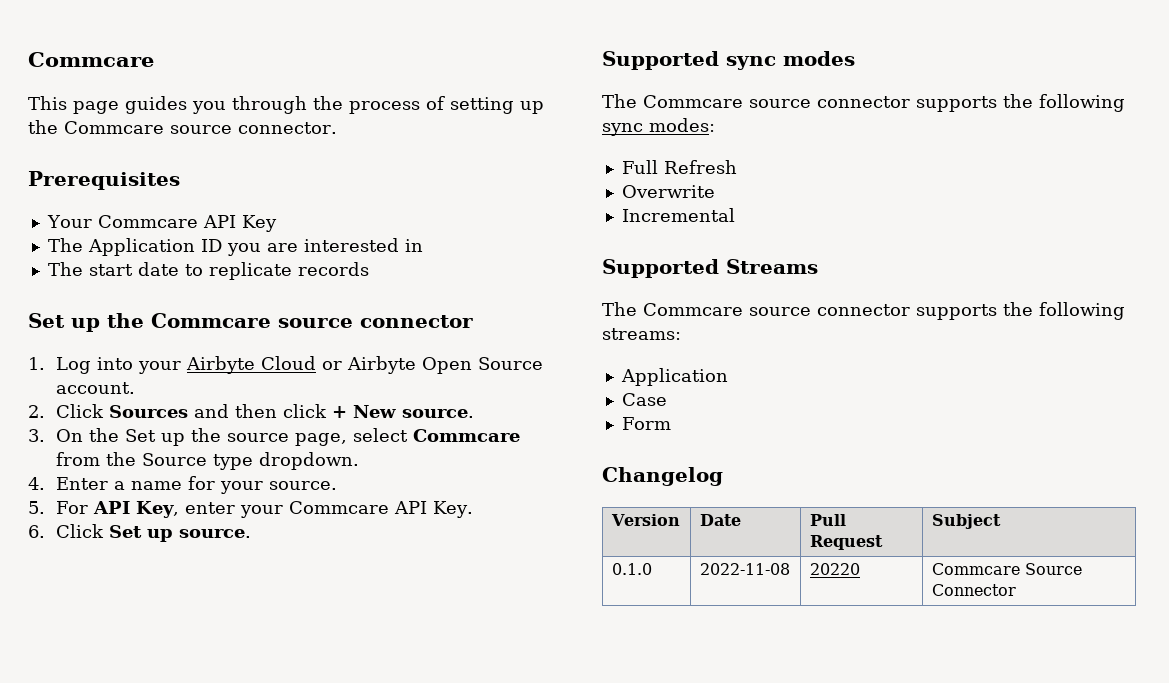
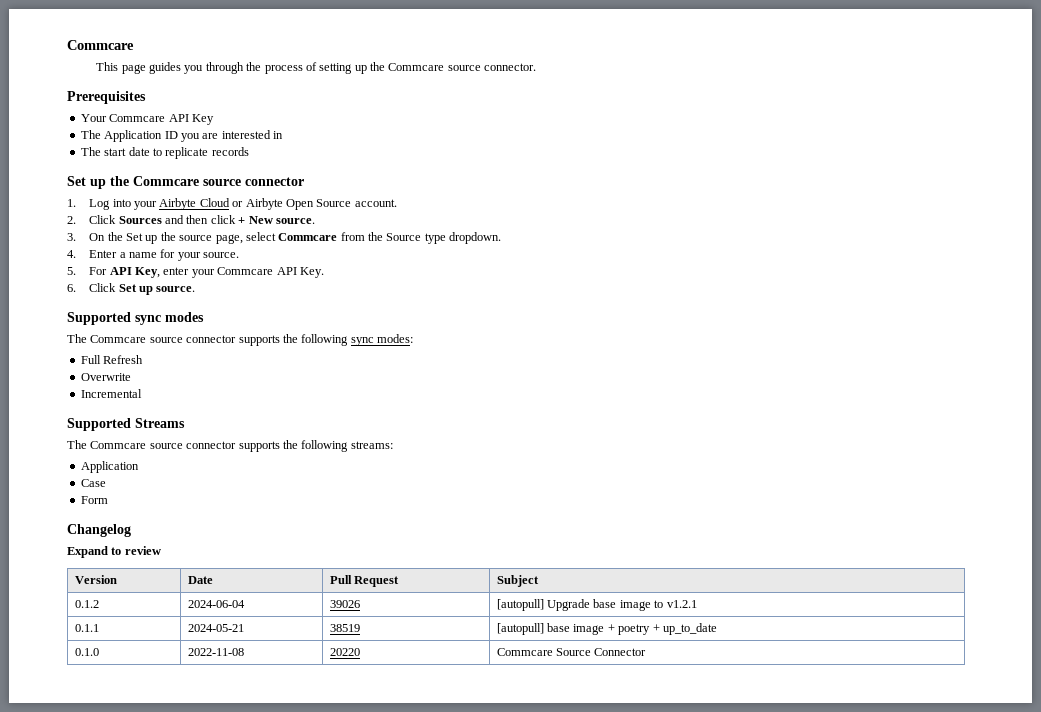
(723, 476) none -> [67,546,161,558] // Expand to review
(1001, 521) none -> [74,600,99,608] [187,600,245,608] [329,600,360,608] [496,599,697,611] [74,624,99,632] [187,624,244,632] [329,624,360,632] [496,623,717,635] // 0.1.2 | 2024-06-04 | 39026 | [autopull] Upgrade base image to v1.2.1 // 0.1.1 | 2024-05-21 | 38519 | [autopull] base image + poetry + up_to_date

